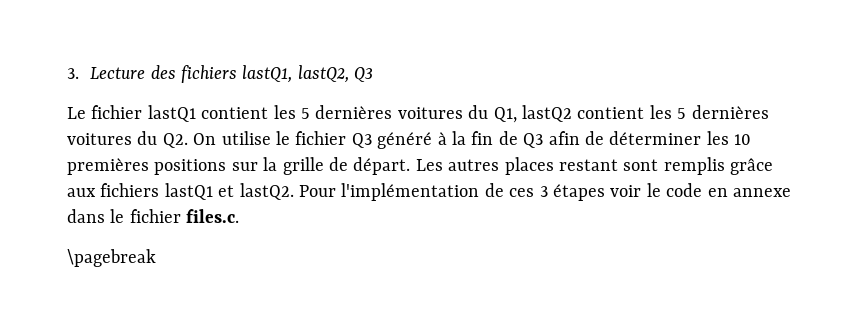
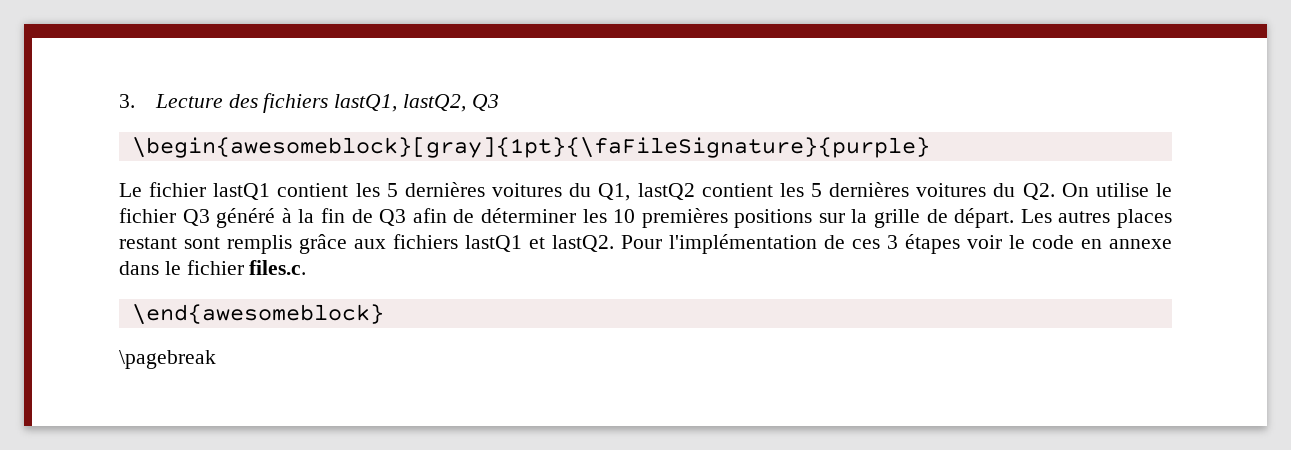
(374, 74) none -> [131,137,930,158] // \begin{awesomeblock}[gray]{1pt}{\faFileSignature}{purple}
(240, 216) none -> [131,304,384,325] // \end{awesomeblock}

